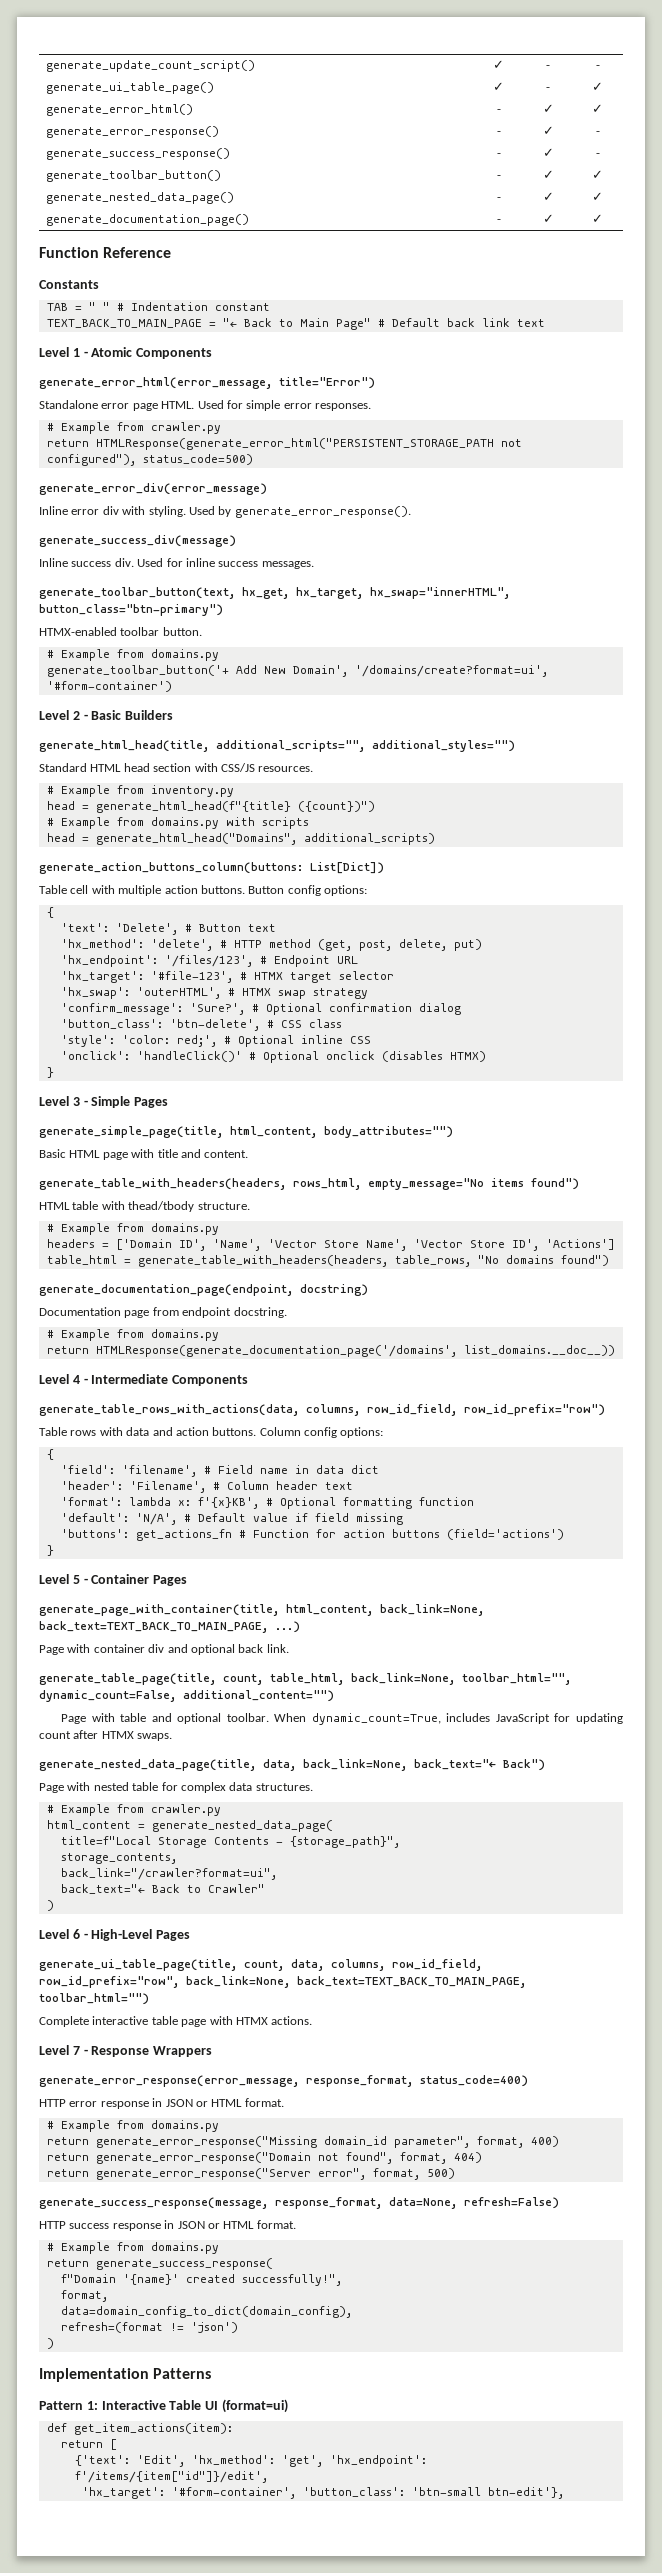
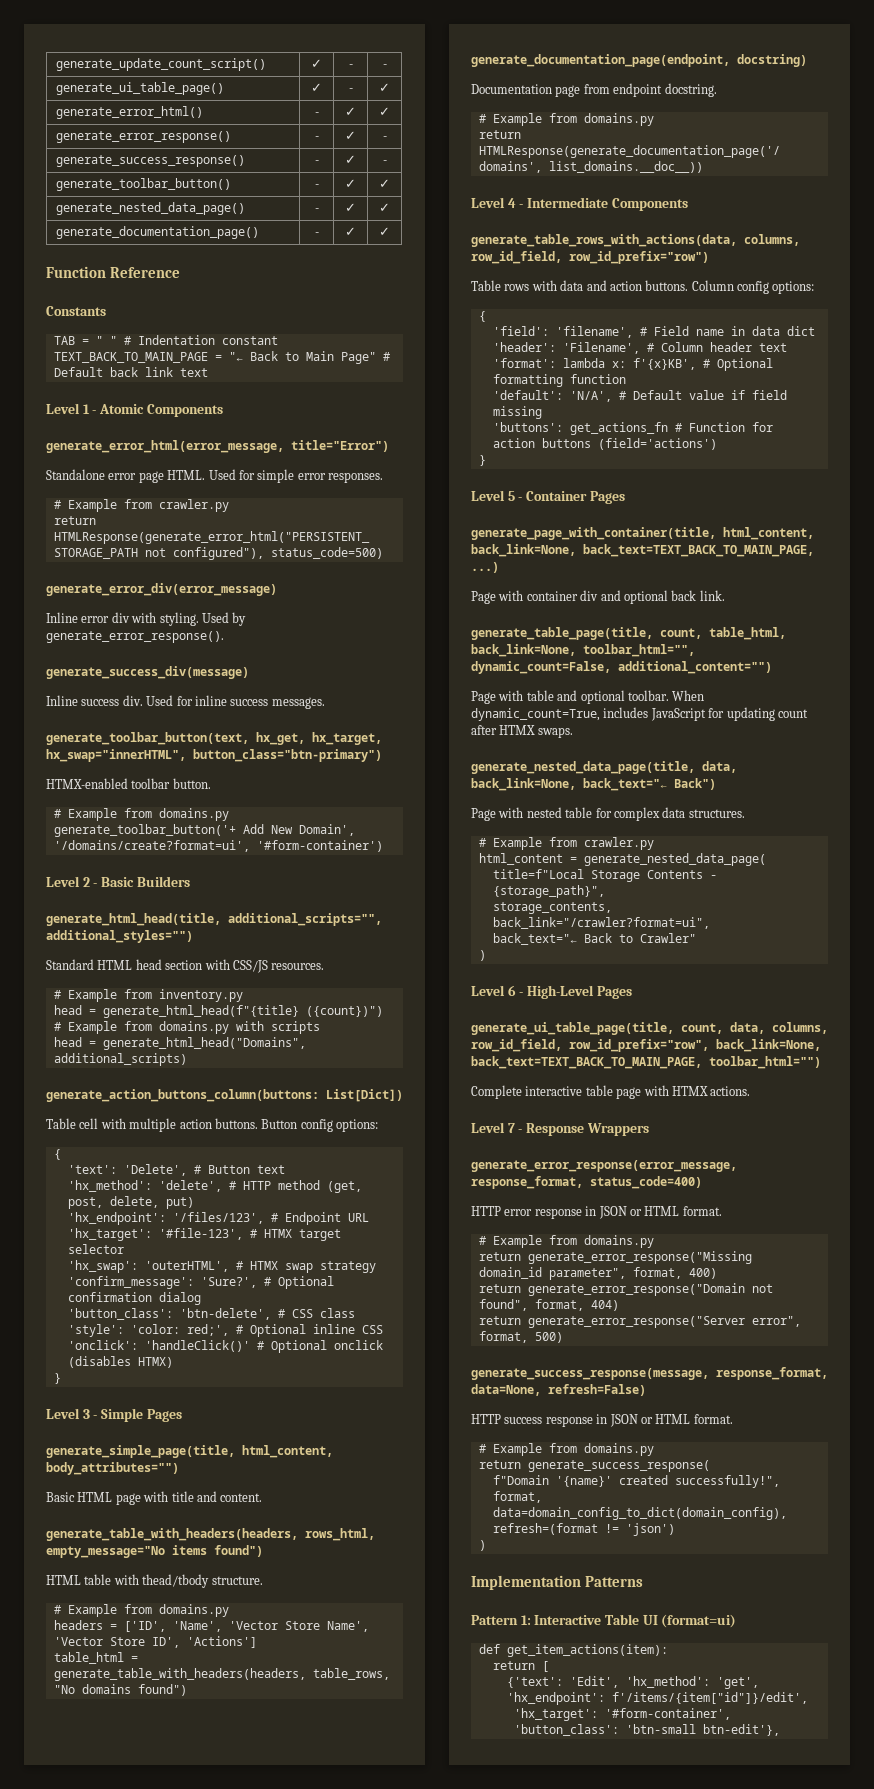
[115,1239,206,1251] ['Domain ID', -> [123,1621,166,1632] ['ID',

